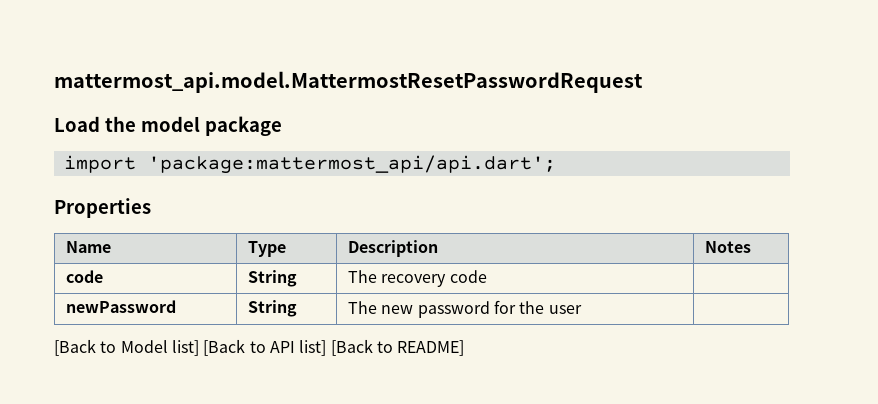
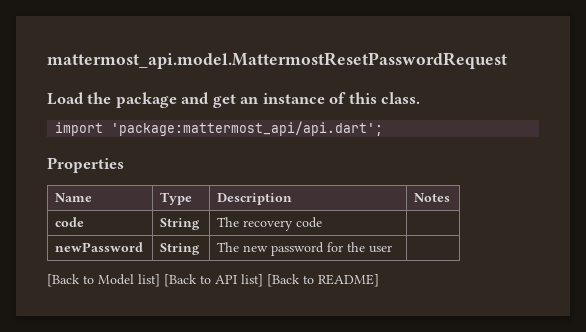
[140,116,200,132] model -> (112, 98) none
(282, 126) none -> [181,92,421,108] and get an instance of this class.

